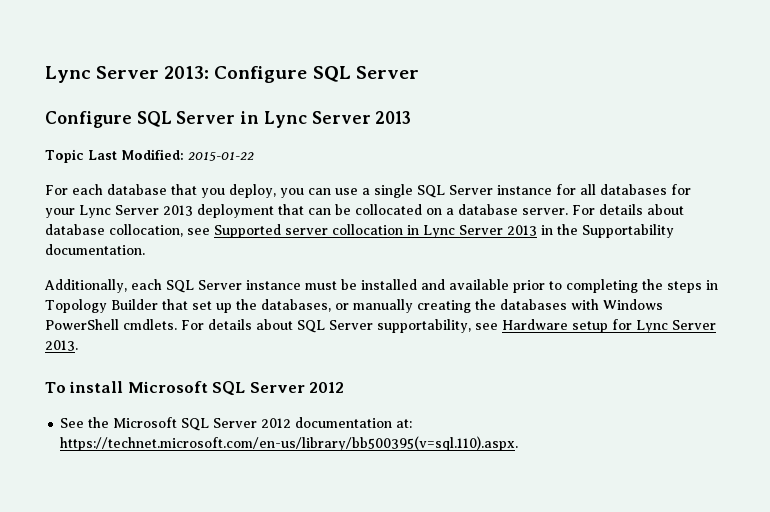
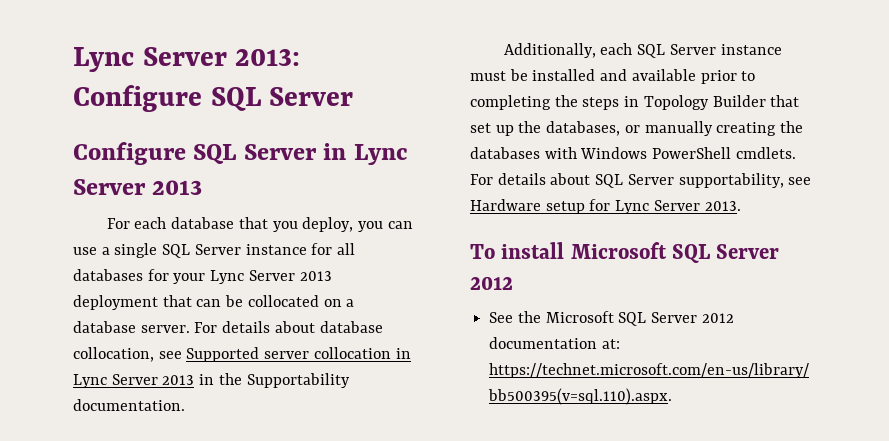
[45,149,254,163] // Topic Last Modified: 2015-01-22 -> (203, 187) none

